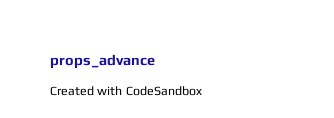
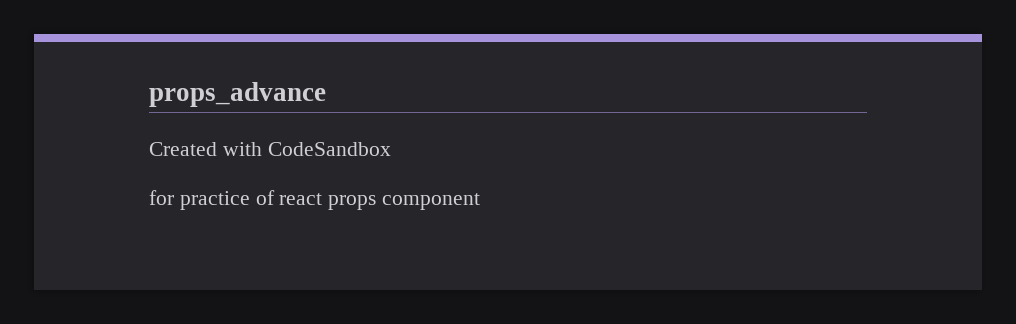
(202, 91) none -> [149,190,481,210] // for practice of react props component

